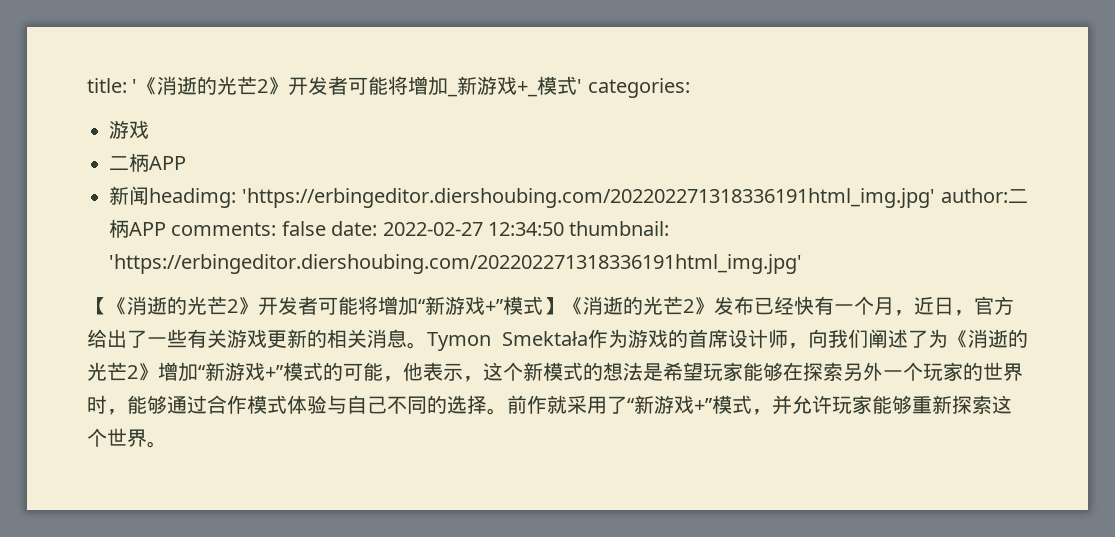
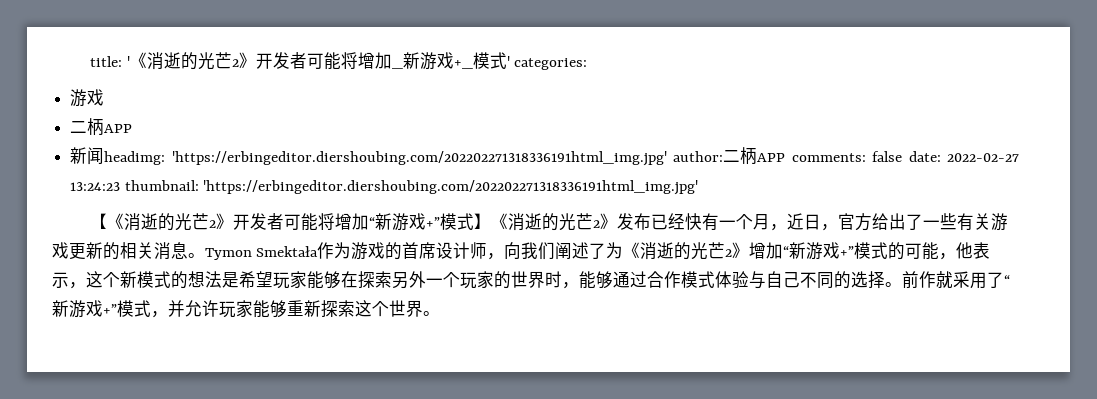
[488,222,564,236] 12:34:50 -> [70,182,121,191] 13:24:23

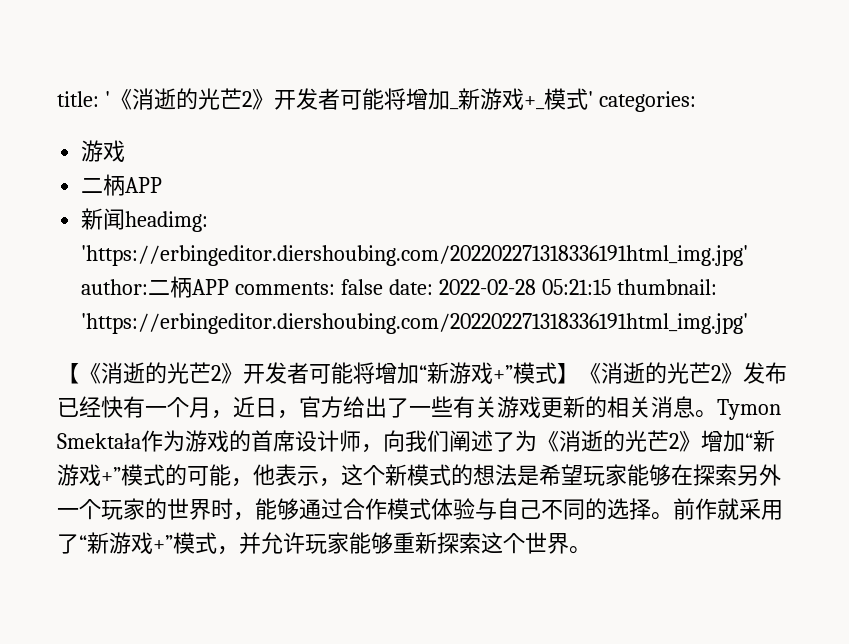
[947,153,1020,162] [70,182,121,191] 2022-02-27 13:24:23 -> [438,279,611,295] 2022-02-28 05:21:15

